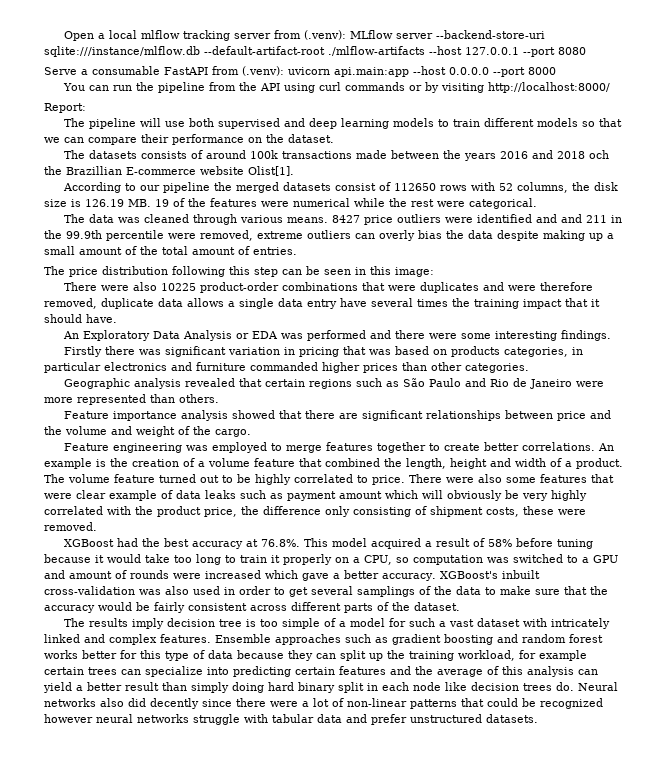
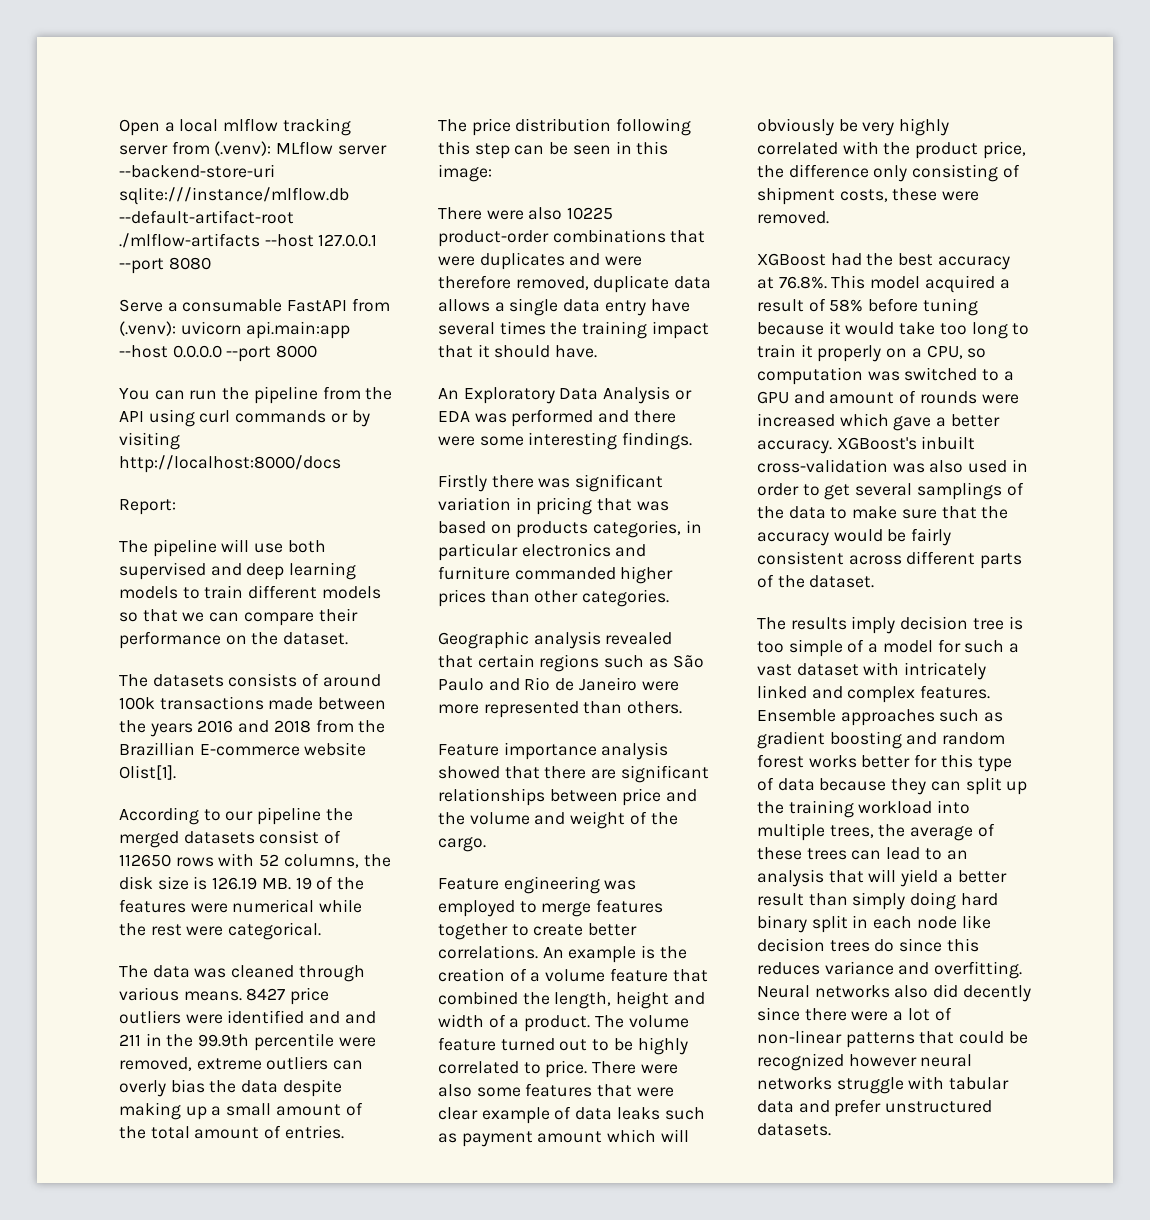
[487,82,610,93] http://localhost:8000/ -> [119,455,341,473] http://localhost:8000/docs
[588,150,609,159] och -> [315,719,354,733] from
[458,650,587,661] [44,666,598,677] workload, for example certain trees can specialize into predicting certain features and the average of this analysis can -> [858,800,971,814] [757,823,995,841] [757,847,968,860] [757,869,897,887] workload into multiple trees, the average of these trees can lead to an analysis that will
[556,682,574,691] do. -> [874,938,979,952] [757,961,1023,979] do since this reduces variance and overfitting.

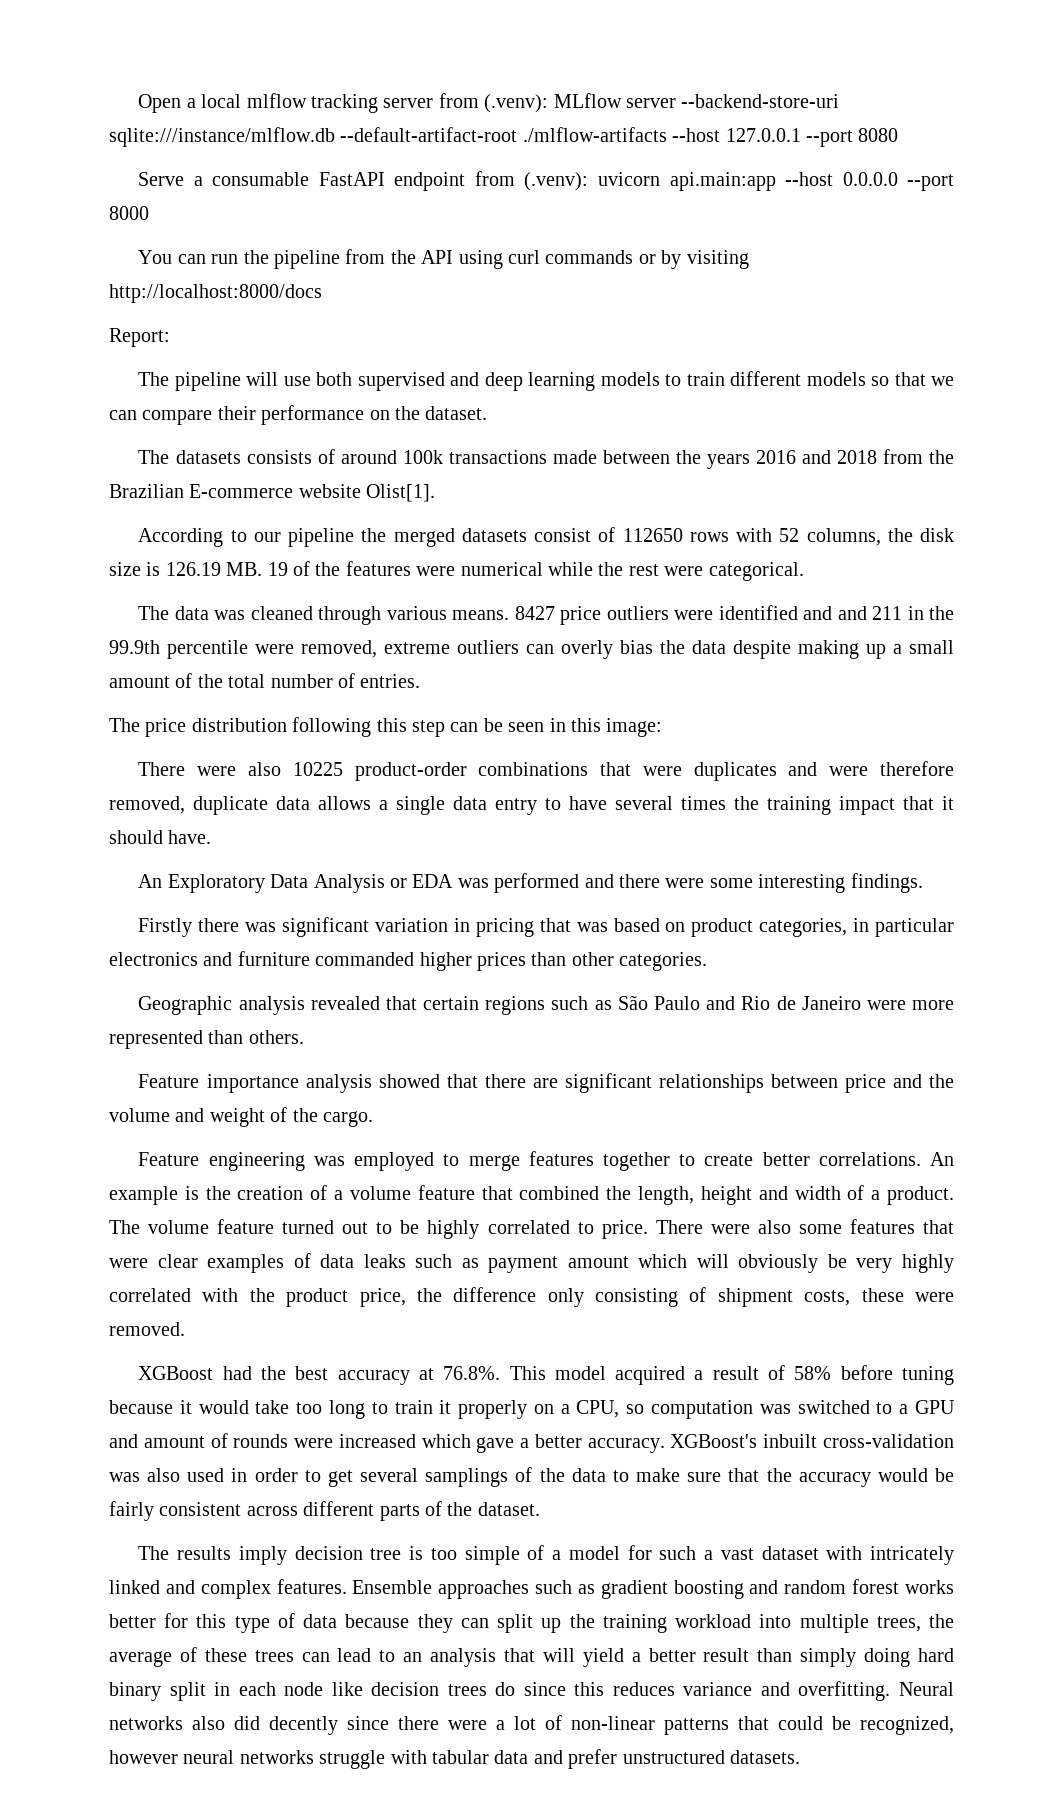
(348, 306) none -> [394,172,466,191] endpoint
[119,742,195,756] Brazillian -> [109,484,184,498] Brazilian
[194,1127,260,1139] amount -> [270,674,333,688] number
(646, 308) none -> [545,798,561,810] to
[516,521,589,538] products -> [691,918,754,937] product
[481,1107,550,1124] example -> [207,1254,285,1273] examples
[757,1053,844,1071] recognized -> [860,1716,954,1735] recognized,

